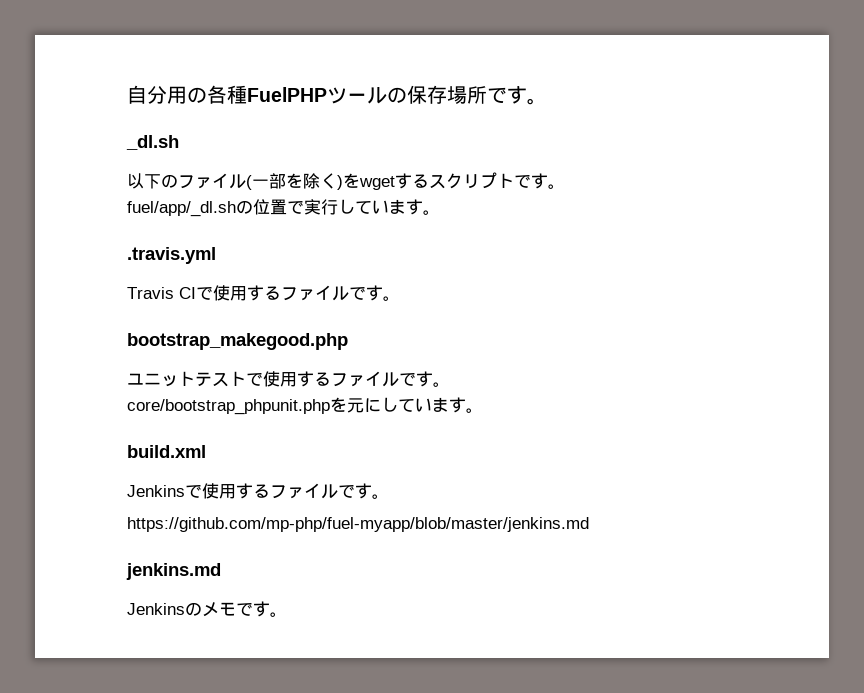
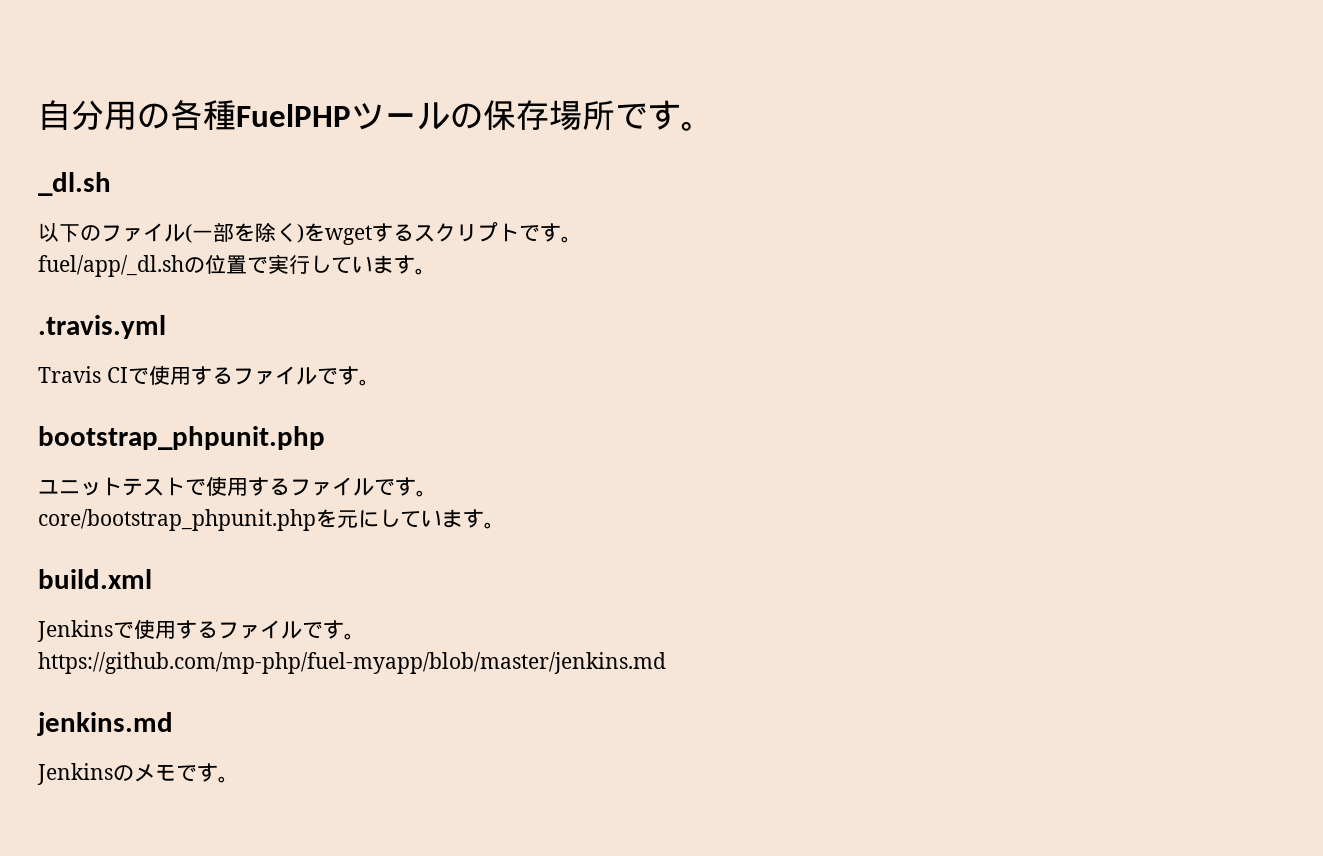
[127,333,348,350] bootstrap_makegood.php -> [38,426,325,450] bootstrap_phpunit.php

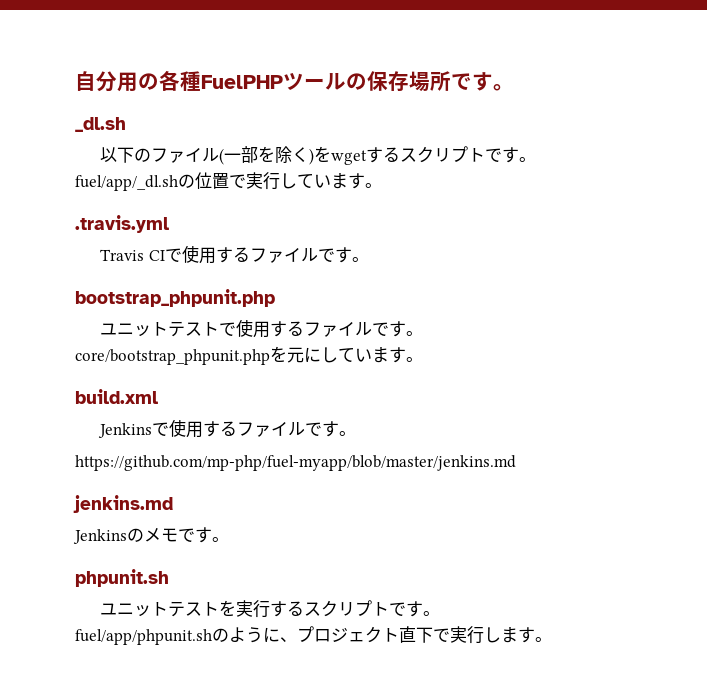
(239, 779) none -> [75,569,169,587] [99,600,440,618] [75,626,552,645] // phpunit.sh // ユニットテストを実行するスクリプトです。 // fuel/app/phpunit.shのように、プロジェクト直下で実行します。

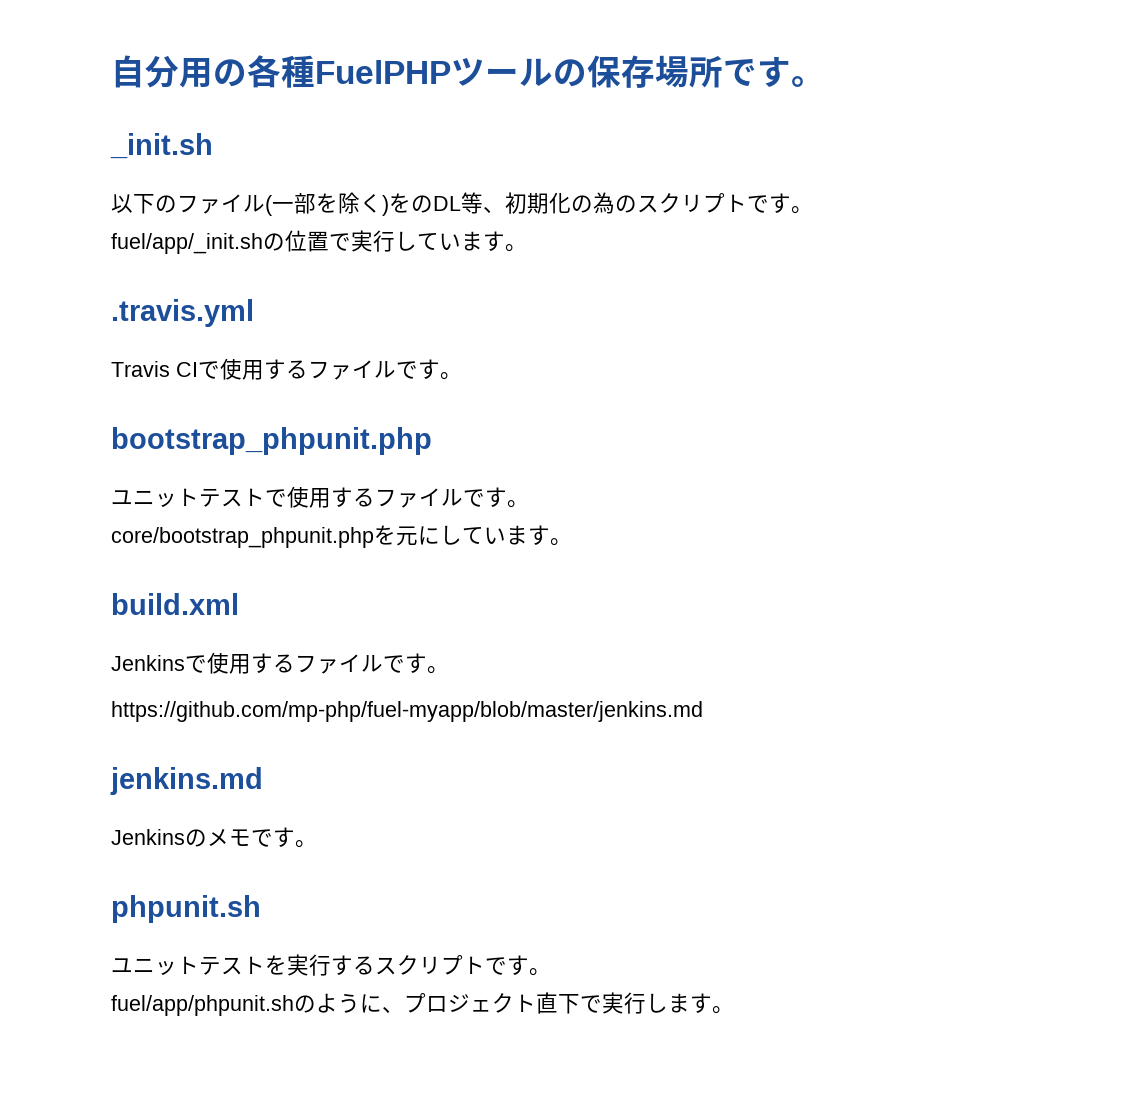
[75,117,126,132] _dl.sh -> [110,133,213,159] _init.sh
[330,146,536,165] [75,175,178,191] wgetするスクリプトです。 // fuel/app/_dl.sh -> [411,192,813,214] [111,233,263,254] のDL等、初期化の為のスクリプトです。 // fuel/app/_init.sh

